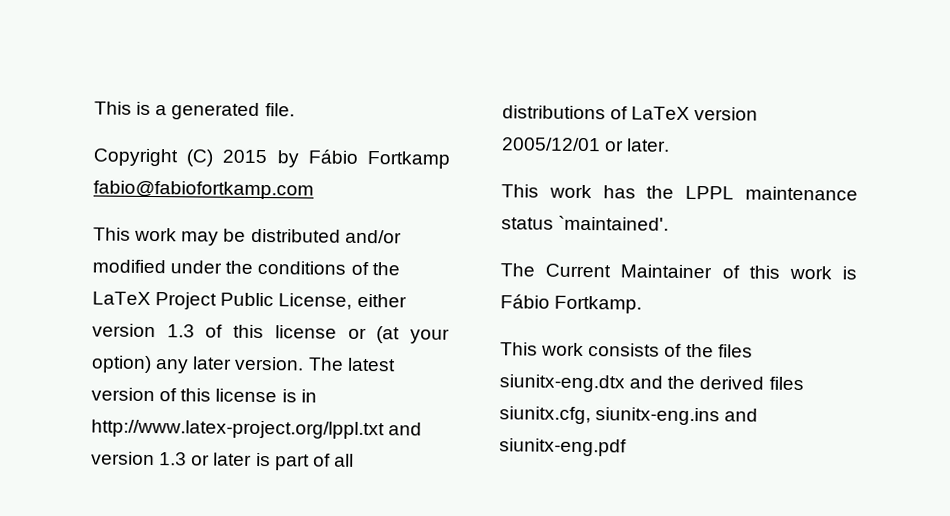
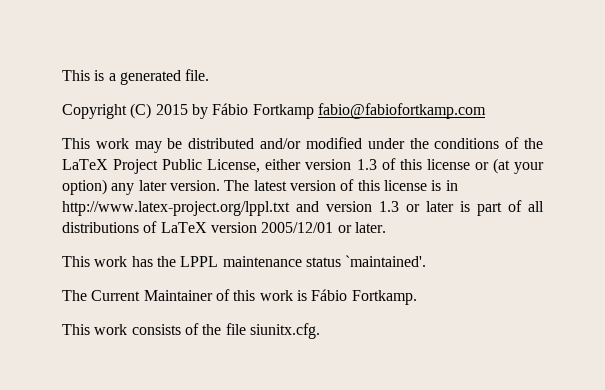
[717,344,753,358] [499,374,804,393] [499,406,759,426] [499,438,627,457] files siunitx-eng.dtx and the derived files siunitx.cfg, siunitx-eng.ins and siunitx-eng.pdf -> [225,323,320,339] file siunitx.cfg.

